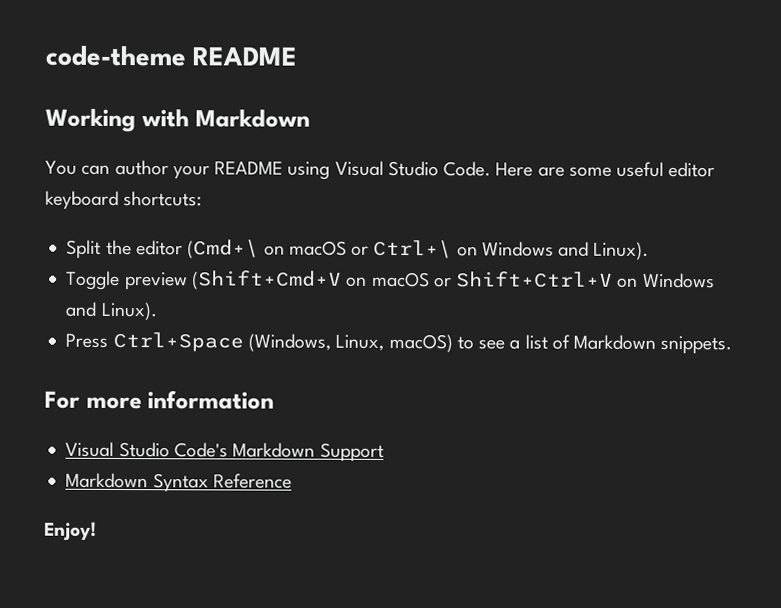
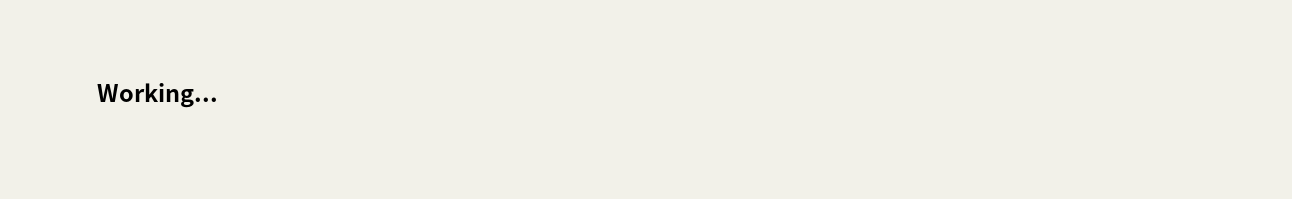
[45,45,298,67] [45,108,311,133] [45,159,716,180] [45,190,203,211] [66,239,650,260] [66,270,715,291] [65,301,158,321] [65,331,733,355] [44,390,275,410] [65,441,384,462] [65,472,292,493] [44,521,97,541] code-theme README // Working with Markdown // You can author your README using Visual Studio Code. Here are some useful editor keyboard shortcuts: // Split the editor (Cmd+\ on macOS or Ctrl+\ on Windows and Linux). // Toggle preview (Shift+Cmd+V on macOS or Shift+Ctrl+V on Windows and Linux). // Press Ctrl+Space (Windows, Linux, macOS) to see a list of Markdown snippets. // For more information // Visual Studio Code's Markdown Support // Markdown Syntax Reference // Enjoy! -> [97,83,218,108] Working...

